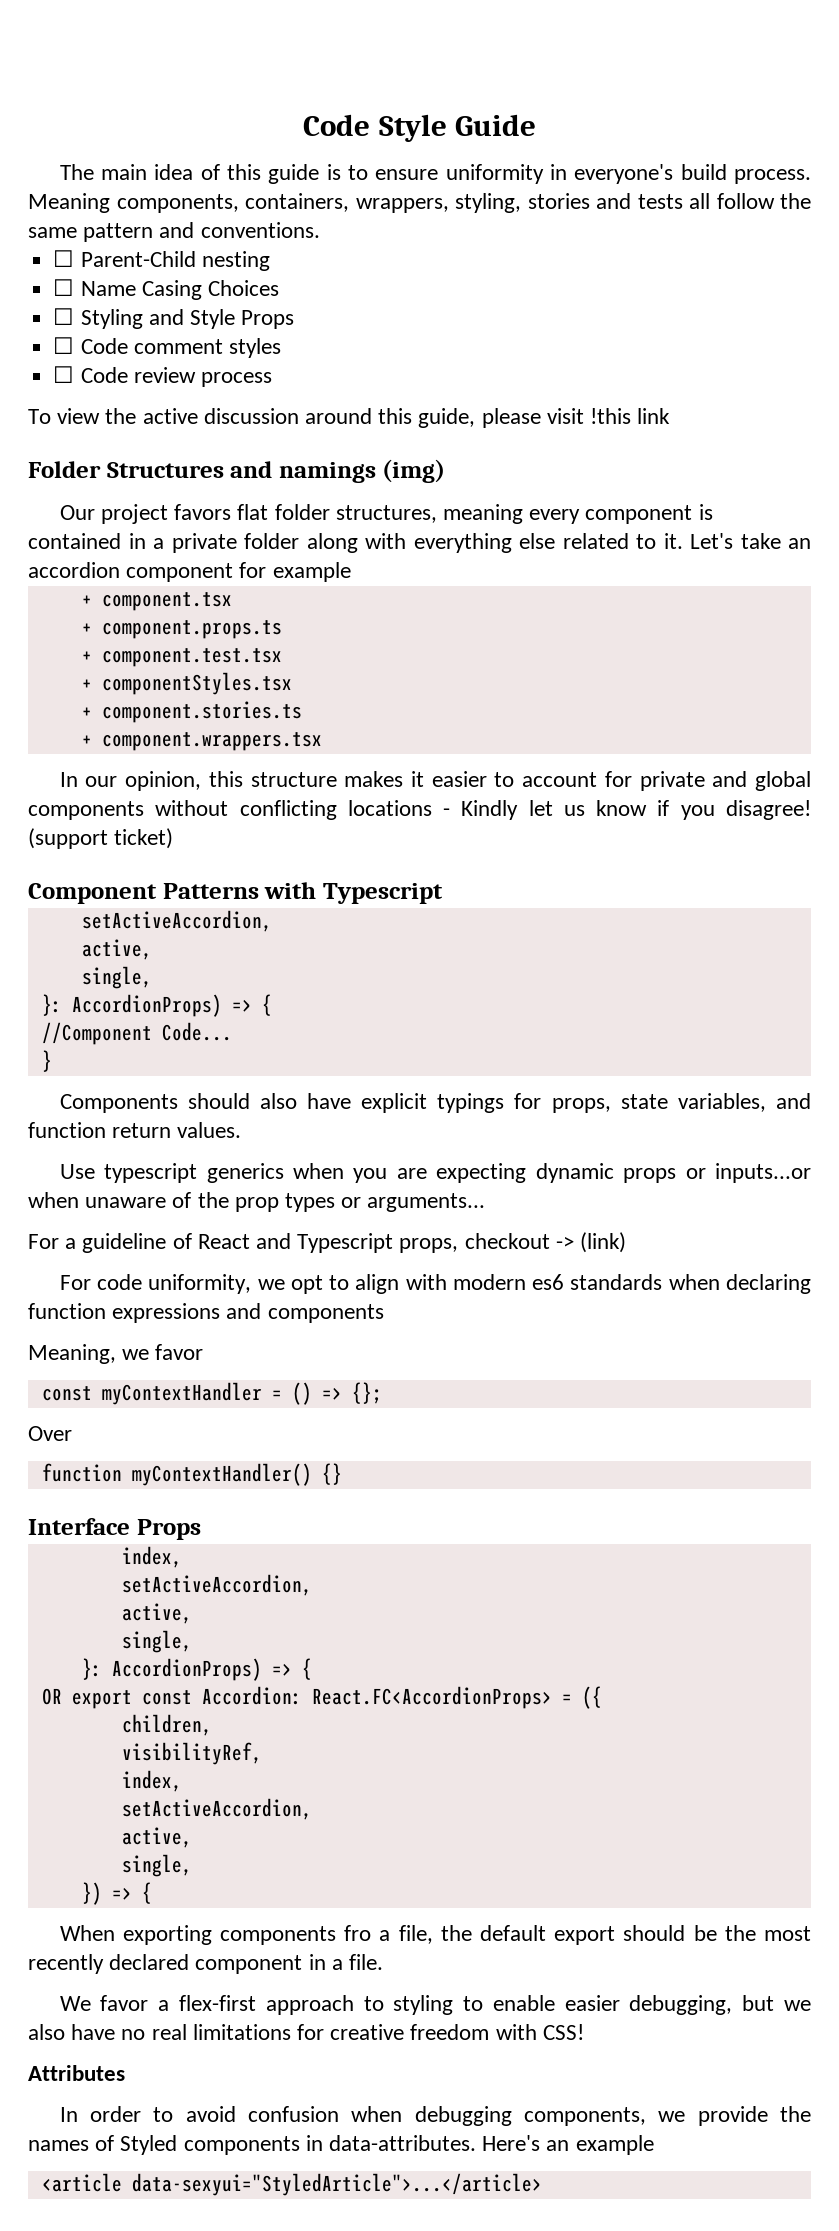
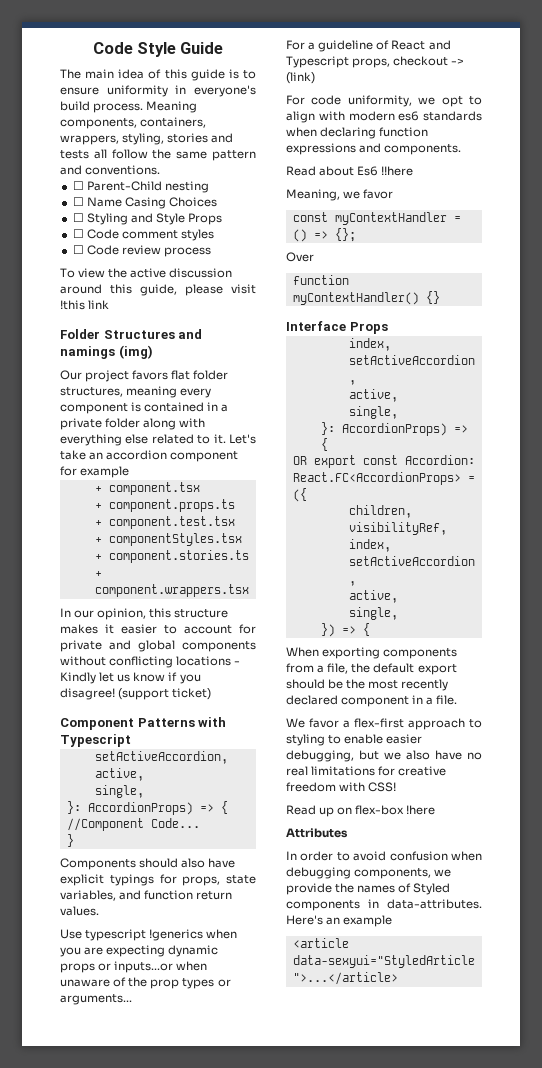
[206,1163,284,1183] generics -> [149,929,204,941] !generics
[267,1304,384,1323] components -> [384,144,462,155] [286,166,414,176] components. // Read about Es6 !!here
[344,1925,372,1941] fro -> [286,663,314,673] from
(584, 2032) none -> [286,805,436,817] // Read up on flex-box !here

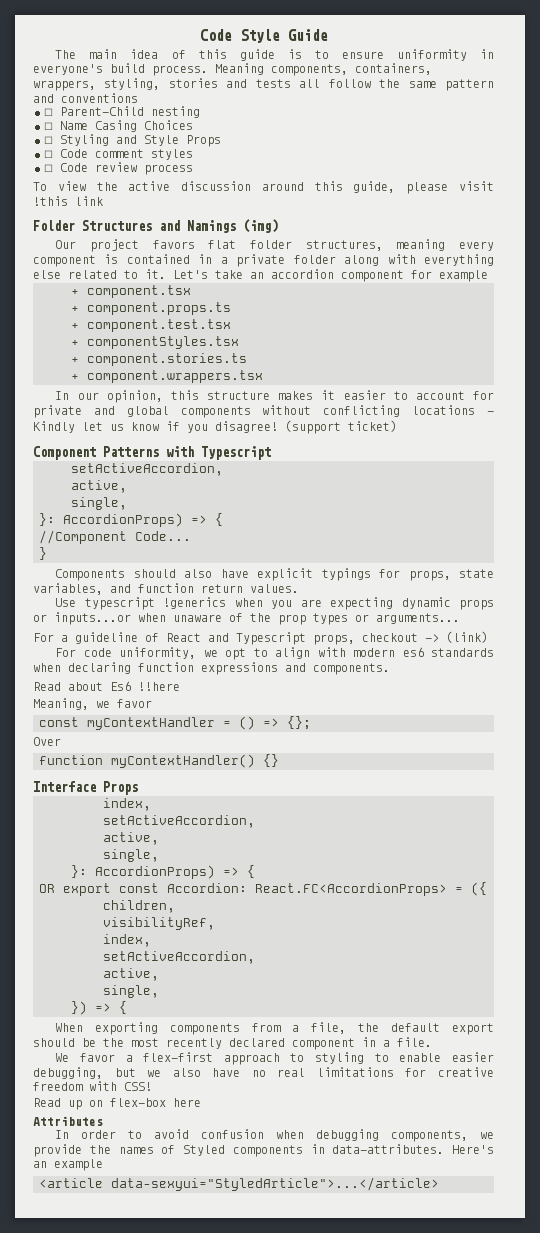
[85,165,161,175] conventions. -> [61,93,138,103] conventions
[60,346,115,359] namings -> [187,220,236,233] Namings
[406,805,436,815] !here -> [173,1098,201,1107] here

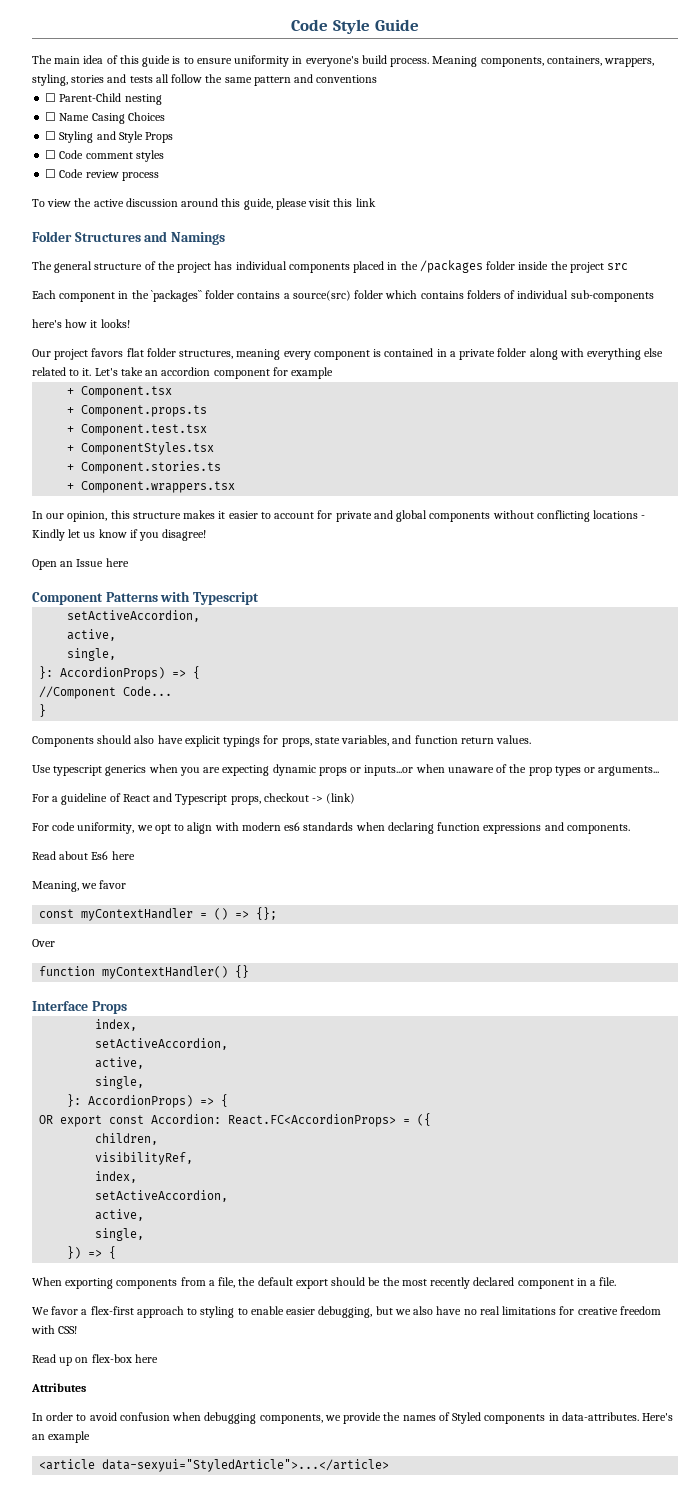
[33,196,68,206] !this -> [333,198,353,207] this
[243,219,278,233] (img) -> [32,260,629,273] [32,290,654,302] [32,319,130,328] // The general structure of the project has individual components placed in the /packages folder inside the project src // Each component in the `packages`` folder contains a source(src) folder which contains folders of individual sub-components // here's how it looks!
[87,285,191,298] [71,302,231,315] [71,319,231,332] [71,336,239,349] [71,353,247,366] [71,370,263,383] component.tsx // + component.props.ts // + component.test.tsx // + componentStyles.tsx // + component.stories.ts // + component.wrappers.tsx -> [81,386,173,398] [67,405,208,417] [67,424,208,436] [67,442,215,455] [67,461,222,474] [67,481,236,493] Component.tsx // + Component.props.ts // + Component.test.tsx // + ComponentStyles.tsx // + Component.stories.ts // + Component.wrappers.tsx
[285,420,397,434] (support ticket) -> [32,558,129,570] // Open an Issue here
[163,597,227,609] !generics -> [105,765,147,776] generics
[138,682,180,691] !!here -> [111,851,135,860] here

